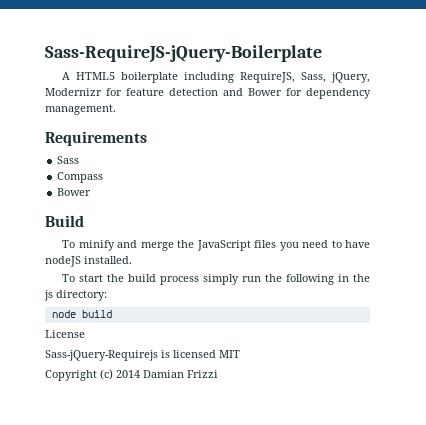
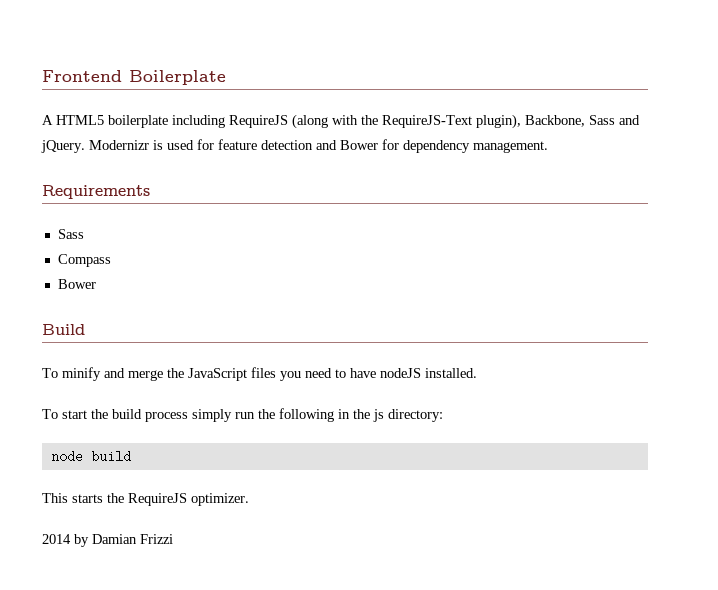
[45,45,322,63] Sass-RequireJS-jQuery-Boilerplate -> [42,70,226,85] Frontend Boilerplate
[240,72,370,83] [45,88,102,96] RequireJS, Sass, jQuery, Modernizr -> [229,114,640,129] [41,140,194,153] RequireJS (along with the RequireJS-Text plugin), Backbone, Sass and jQuery. Modernizr is used
[45,330,85,338] [45,350,240,361] [45,369,140,381] License // Sass-jQuery-Requirejs is licensed MIT // Copyright (c) 2014 -> [42,493,249,506] [42,534,89,547] This starts the RequireJS optimizer. // 2014 by

